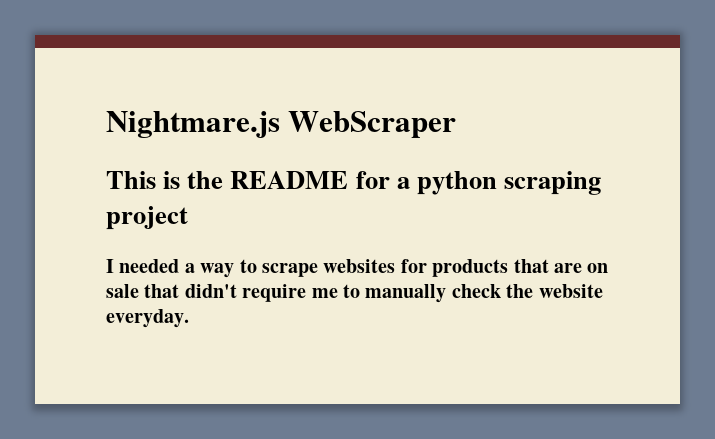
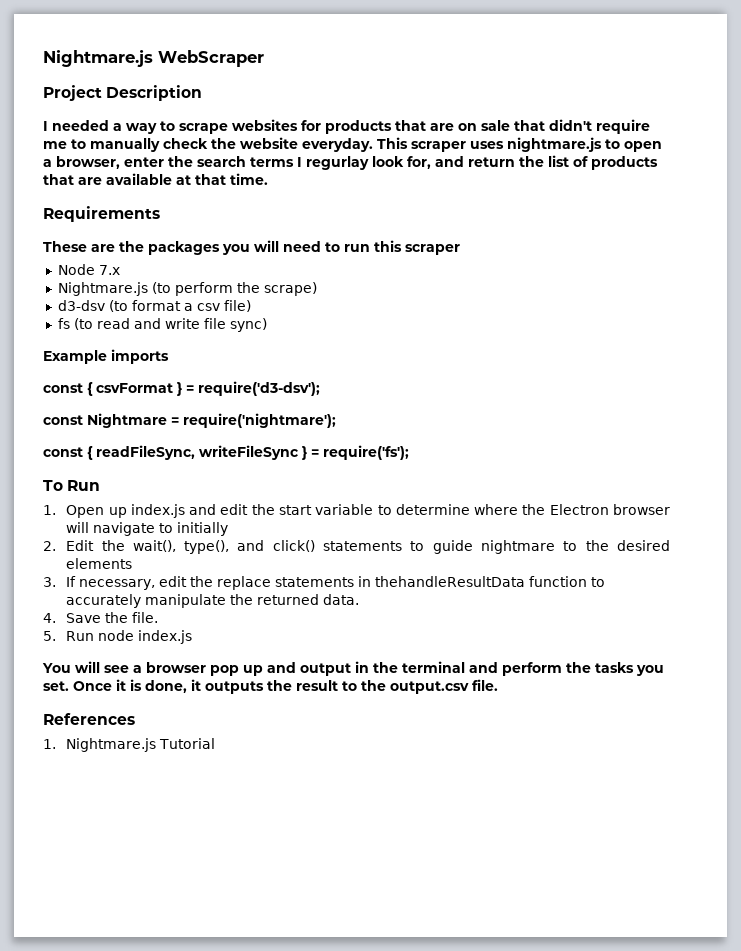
[106,171,602,195] [106,206,188,230] This is the README for a python scraping project -> [43,85,203,101] Project Description
(189, 318) none -> [377,137,662,152] [43,155,658,170] [43,173,268,185] [43,206,160,222] [43,240,460,255] [57,264,120,275] [57,282,317,296] [57,300,251,312] [57,318,267,332] [43,349,169,364] [43,381,320,396] [43,413,336,428] [43,445,409,460] [43,480,101,491] [43,504,671,518] [66,522,229,536] [43,540,670,554] [66,558,133,569] [43,576,606,590] [66,594,360,608] [43,612,159,623] [43,630,193,644] [42,661,664,676] [43,679,498,694] [43,713,135,725] [43,738,216,752] This scraper uses nightmare.js to open a browser, enter the search terms I regurlay look for, and return the list of products that are available at that time. // Requirements // These are the packages you will need to run this scraper // Node 7.x // Nightmare.js (to perform the scrape) // d3-dsv (to format a csv file) // fs (to read and write file sync) // Example imports // const { csvFormat } = require('d3-dsv'); // const Nightmare = require('nightmare'); // const { readFileSync, writeFileSync } = require('fs'); // To Run // 1. Open up index.js and edit the start variable to determine where the Electron browser will navigate to initially // 2. Edit the wait(), type(), and click() statements to guide nightmare to the desired elements // 3. If necessary, edit the replace statements in thehandleResultData function to accurately manipulate the returned data. // 4. Save the file. // 5. Run node index.js // You will see a browser pop up and output in the terminal and perform the tasks you set. Once it is done, it outputs the result to the output.csv file. // References // 1. Nightmare.js Tutorial

